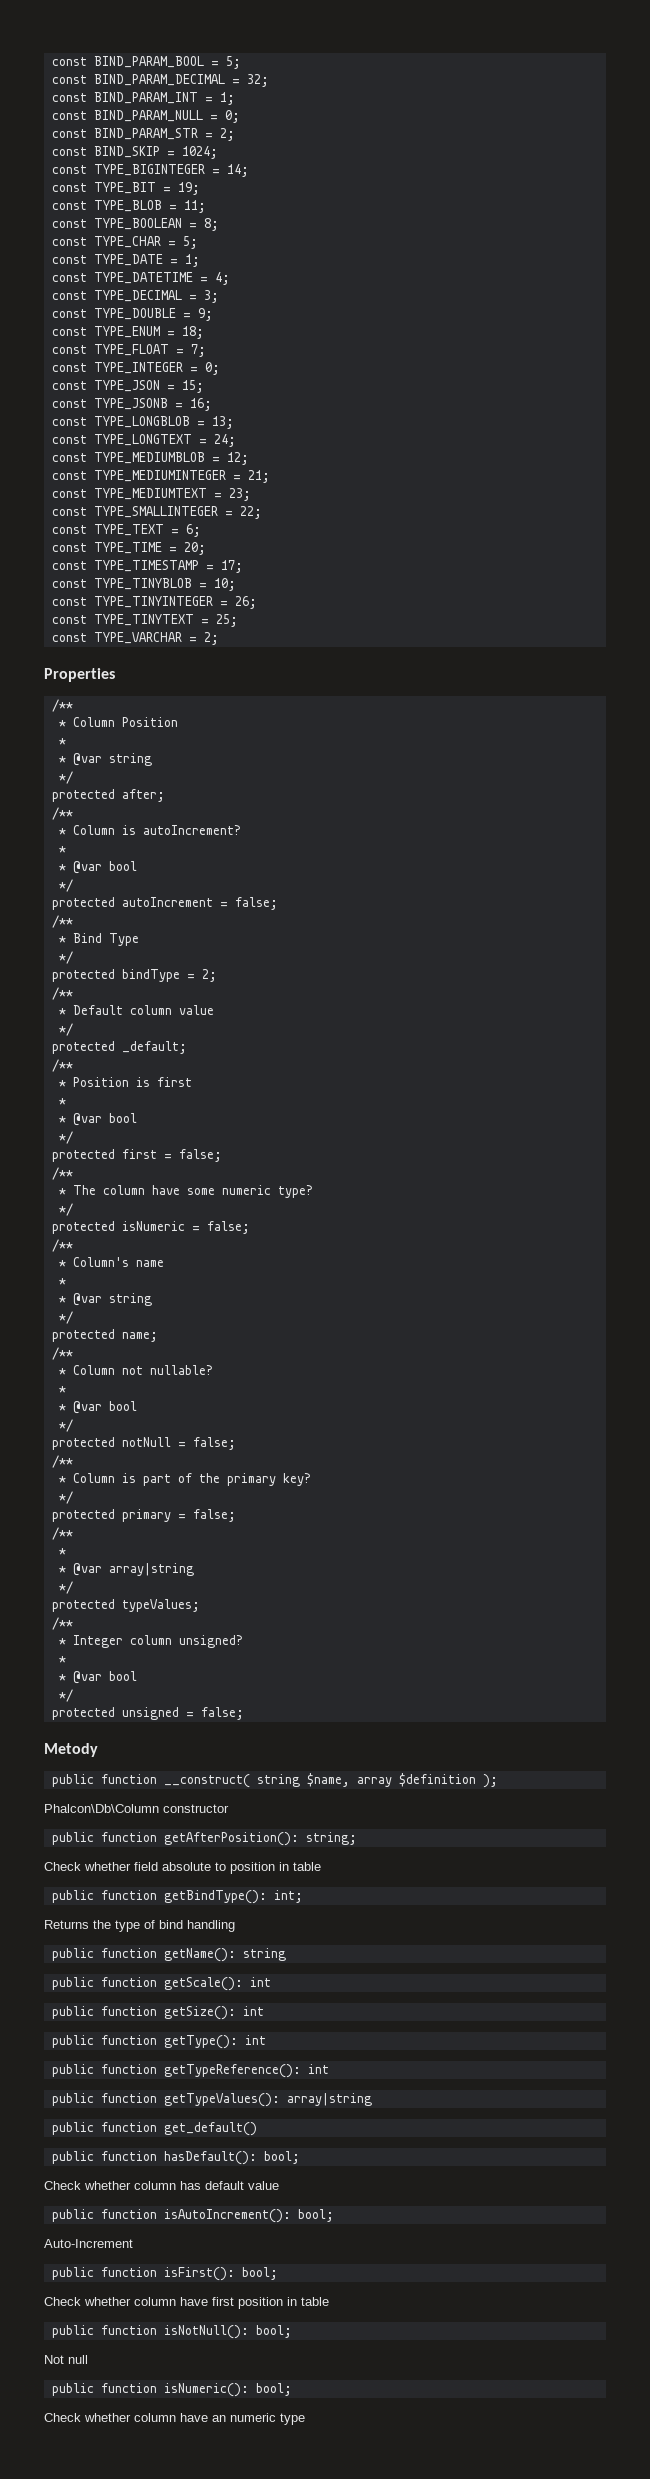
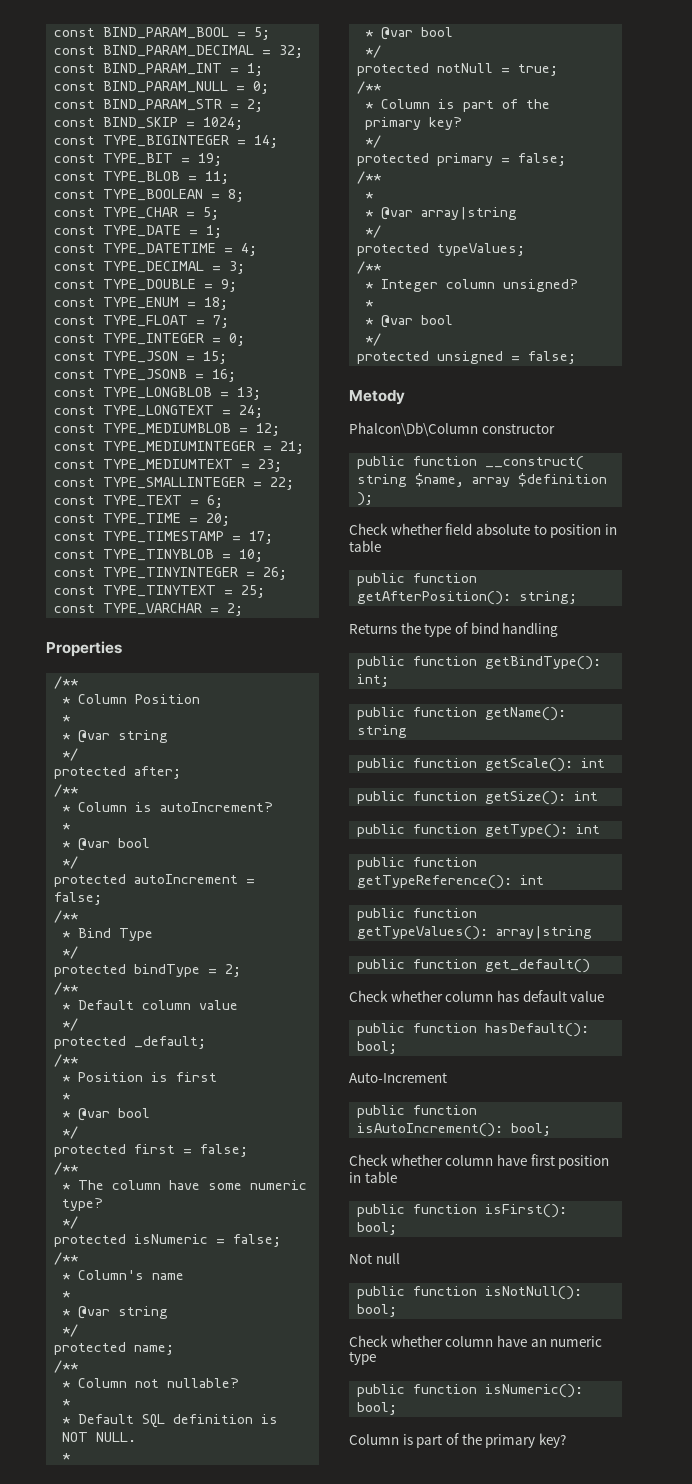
(66, 1389) none -> [62,1414,279,1428] [62,1432,137,1442] [62,1453,71,1460] // * Default SQL definition is NOT NULL. // *
[192,1437,236,1450] false; -> [518,64,559,76] true;
(98, 1750) none -> [349,422,555,437] // Phalcon\Db\Column constructor
[44,1804,229,1813] [51,1832,357,1846] // Phalcon\Db\Column constructor // public function getAfterPosition(): string; -> (374, 499) none
[163,1890,303,1904] getBindType(): int; -> [357,591,578,605] getAfterPosition(): string;
(235, 1926) none -> [357,656,602,670] [357,674,390,687] // public function getBindType(): int;
[51,2151,300,2165] // public function hasDefault(): bool; -> (591, 966) none
[163,2209,291,2223] isAutoIncrement(): -> [485,1023,590,1037] hasDefault():
[163,2267,235,2281] isFirst(): -> [357,1123,504,1137] isAutoIncrement():
[163,2325,249,2339] isNotNull(): -> [485,1204,568,1218] isFirst():
[163,2383,249,2397] isNumeric(): -> [485,1286,583,1300] isNotNull():
(305, 2419) none -> [357,1384,584,1398] [357,1402,398,1415] [349,1433,566,1448] // public function isNumeric(): bool; // Column is part of the primary key?

